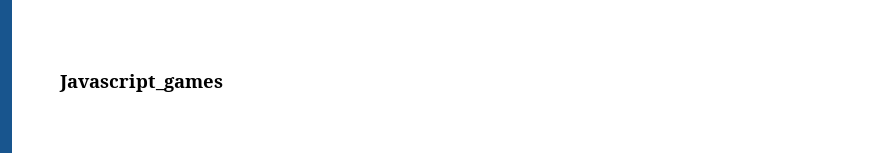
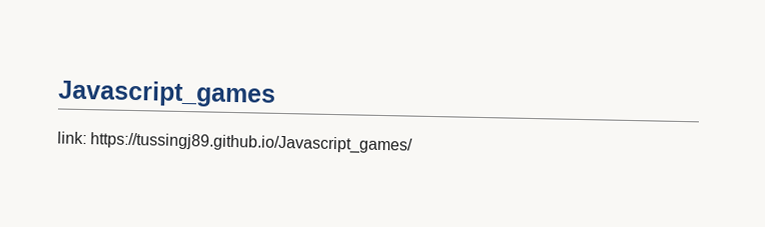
(223, 83) none -> [57,131,414,155] // link: https://tussingj89.github.io/Javascript_games/

